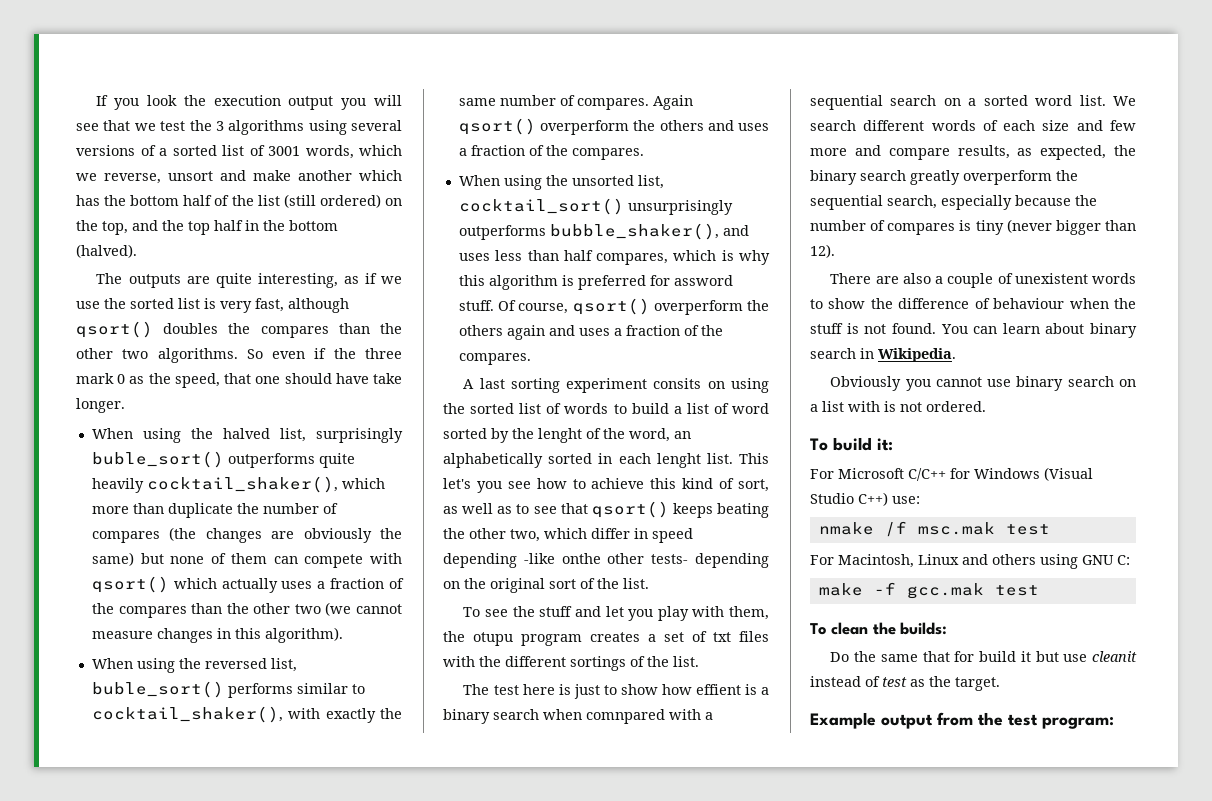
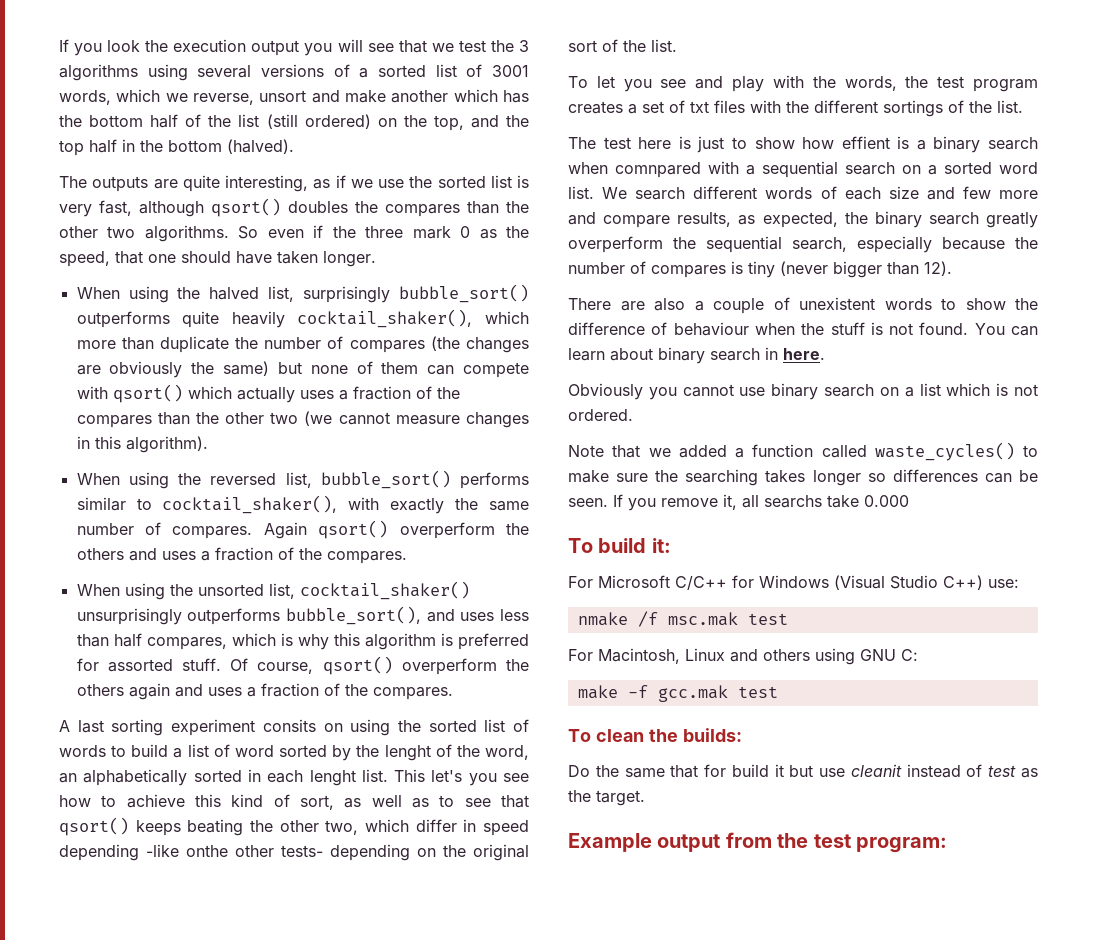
[373,373,403,384] take -> [277,251,318,264] taken
[91,451,224,468] buble_sort() -> [399,284,529,303] bubble_sort()
[91,681,224,698] buble_sort() -> [320,470,451,489] bubble_sort()
[458,198,624,215] cocktail_sort() -> [299,581,470,600] cocktail_shaker()
[549,223,719,240] bubble_shaker(), -> [285,606,421,625] bubble_sort(),
[673,275,733,286] assword -> [107,659,173,672] assorted
[485,606,769,621] [443,631,513,646] see the stuff and let you play with them, the otupu -> [596,75,965,92] let you see and play with the words, the test
[878,348,956,362] Wikipedia. -> [783,348,825,360] here.
[848,401,880,412] with -> [946,383,991,396] which
(986, 406) none -> [568,442,1038,461] [568,469,1038,486] [568,494,909,511] // Note that we added a function called waste_cycles() to make sure the searching takes longer so differences can be seen. If you remove it, all searchs take 0.000

